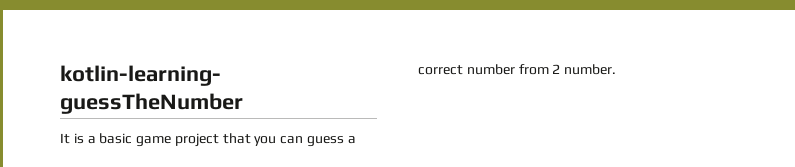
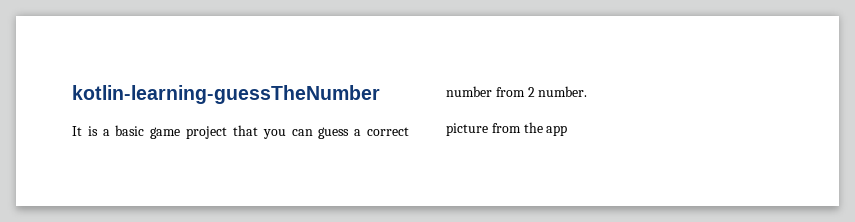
(617, 69) none -> [446,122,568,136] // picture from the app

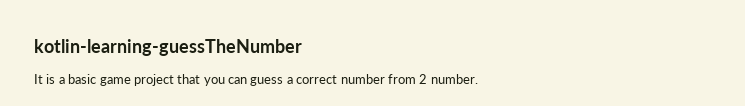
[446,122,568,136] // picture from the app -> (478, 79) none

